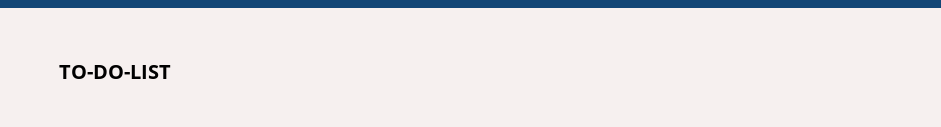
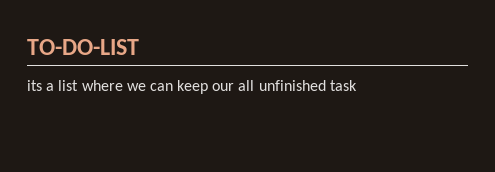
(171, 72) none -> [27,80,357,94] // its a list where we can keep our all unfinished task

